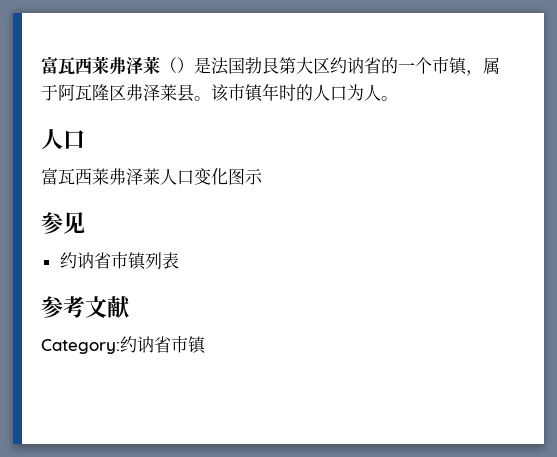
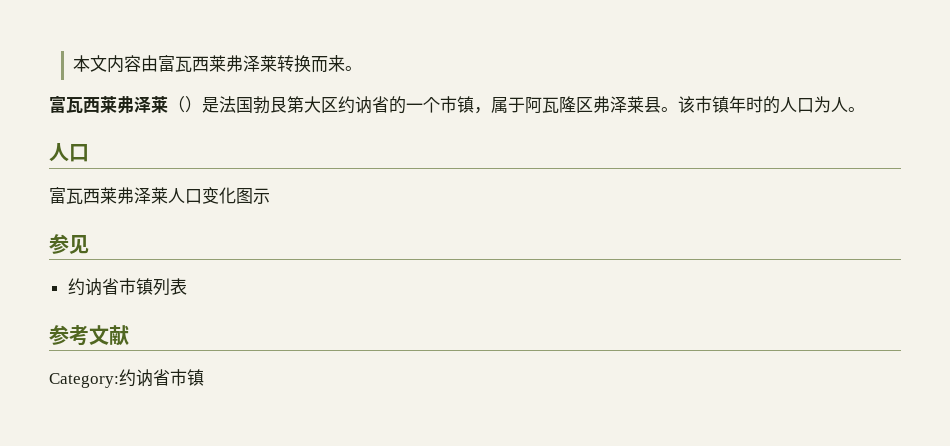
(41, 65) none -> [73,55,363,73] 本文内容由富瓦西莱弗泽莱转换而来。 //

